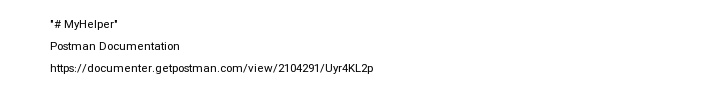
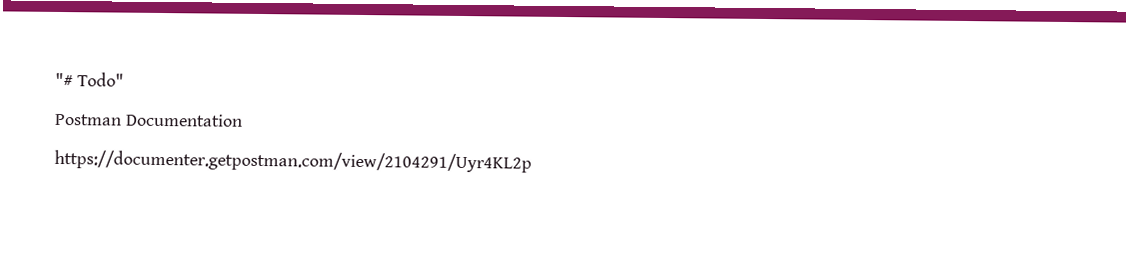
[64,20,119,30] MyHelper" -> [76,72,124,87] Todo"

